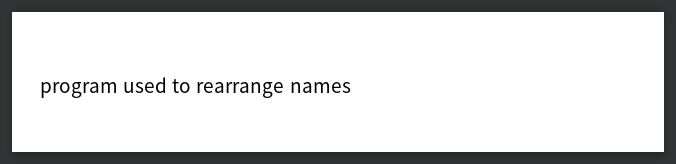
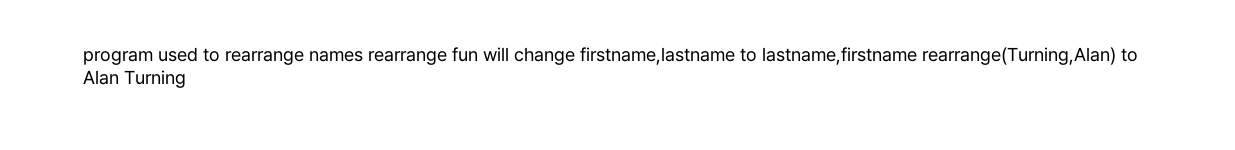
(351, 87) none -> [368,47,1138,65] [83,70,186,88] rearrange fun will change firstname,lastname to lastname,firstname rearrange(Turning,Alan) to Alan Turning

